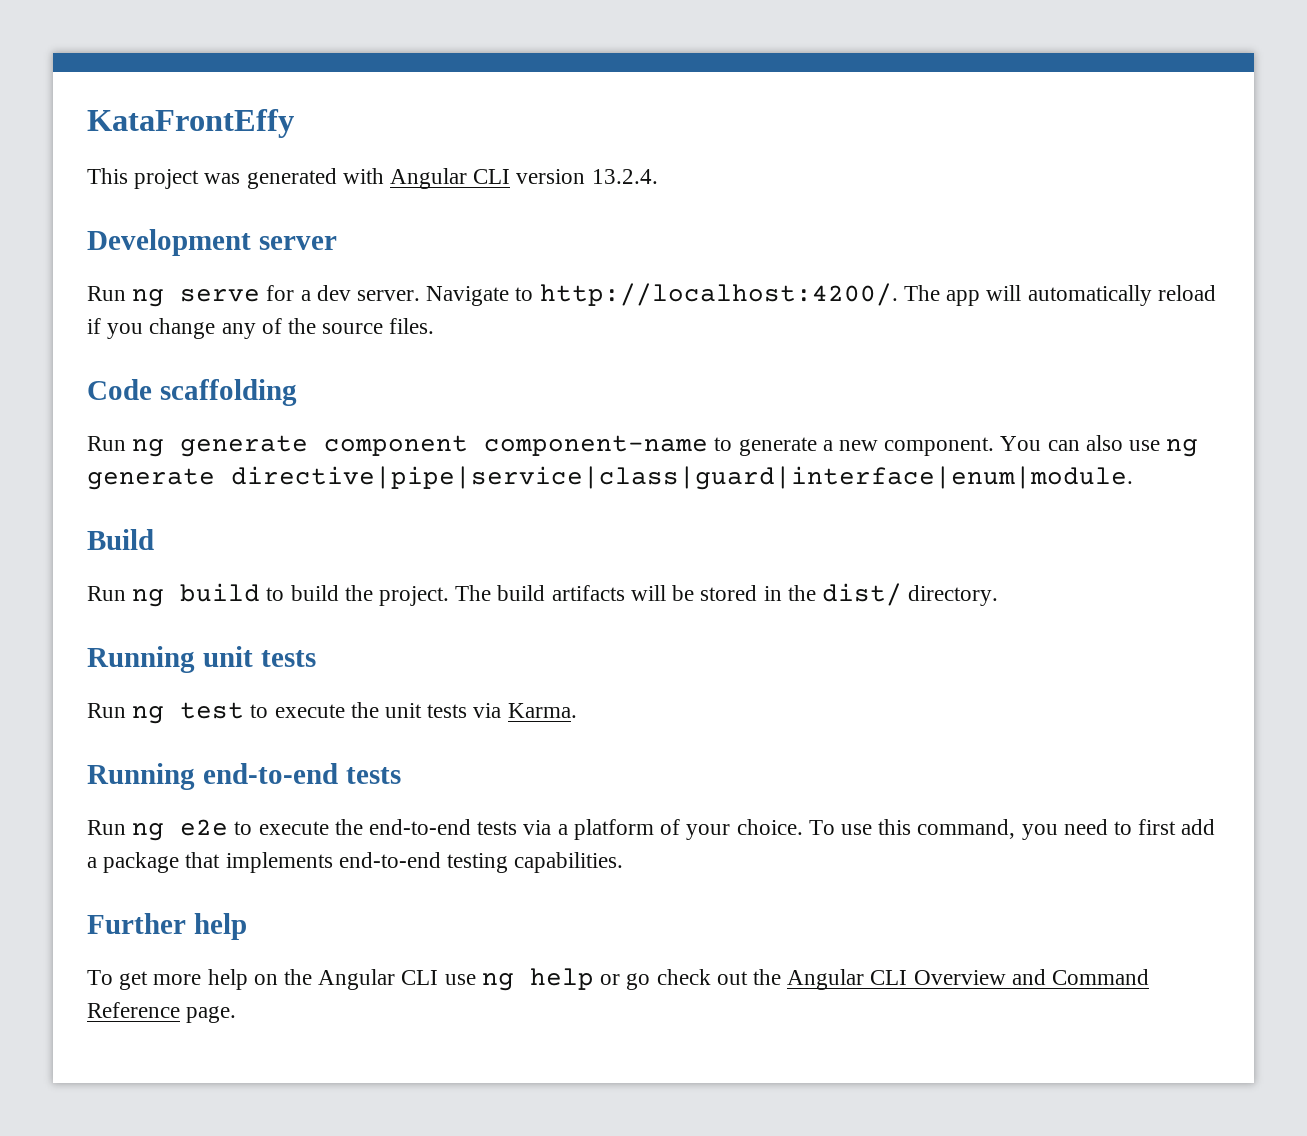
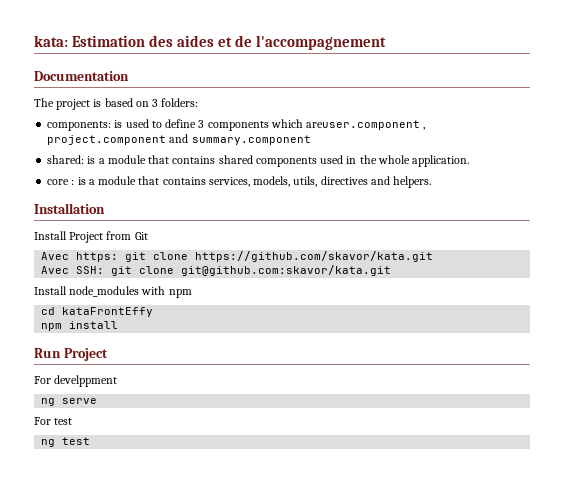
[87,109,294,138] [87,168,658,189] [87,229,337,256] [87,283,1216,307] [87,318,435,339] [87,379,297,406] [87,435,1199,457] [87,466,1133,490] [87,529,154,550] [87,583,999,607] [87,646,316,673] [87,702,577,724] [87,763,401,790] [87,819,1216,841] [87,852,624,873] [87,913,247,940] [87,968,1149,991] [87,1002,237,1023] KataFrontEffy // This project was generated with Angular CLI version 13.2.4. // Development server // Run ng serve for a dev server. Navigate to http://localhost:4200/. The app will automatically reload if you change any of the source files. // Code scaffolding // Run ng generate component component-name to generate a new component. You can also use ng generate directive|pipe|service|class|guard|interface|enum|module. // Build // Run ng build to build the project. The build artifacts will be stored in the dist/ directory. // Running unit tests // Run ng test to execute the unit tests via Karma. // Running end-to-end tests // Run ng e2e to execute the end-to-end tests via a platform of your choice. To use this command, you need to first add a package that implements end-to-end testing capabilities. // Further help // To get more help on the Angular CLI use ng help or go check out the Angular CLI Overview and Command Reference page. -> [34,35,387,50] [34,71,129,81] [34,98,199,110] [47,119,426,131] [47,134,311,145] [47,155,470,167] [47,176,432,188] [34,203,105,214] [34,231,148,243] [41,251,434,262] [41,265,392,276] [34,286,192,298] [41,307,154,317] [41,321,119,331] [34,348,108,361] [34,375,118,387] [41,398,98,406] [34,417,73,425] [41,437,91,447] kata: Estimation des aides et de l'accompagnement // Documentation // The project is based on 3 folders: // components: is used to define 3 components which areuser.component , project.component and summary.component // shared: is a module that contains shared components used in the whole application. // core : is a module that contains services, models, utils, directives and helpers. // Installation // Install Project from Git // Avec https: git clone https://github.com/skavor/kata.git // Avec SSH: git clone git@github.com:skavor/kata.git // Install node_modules with npm // cd kataFrontEffy // npm install // Run Project // For develppment // ng serve // For test // ng test

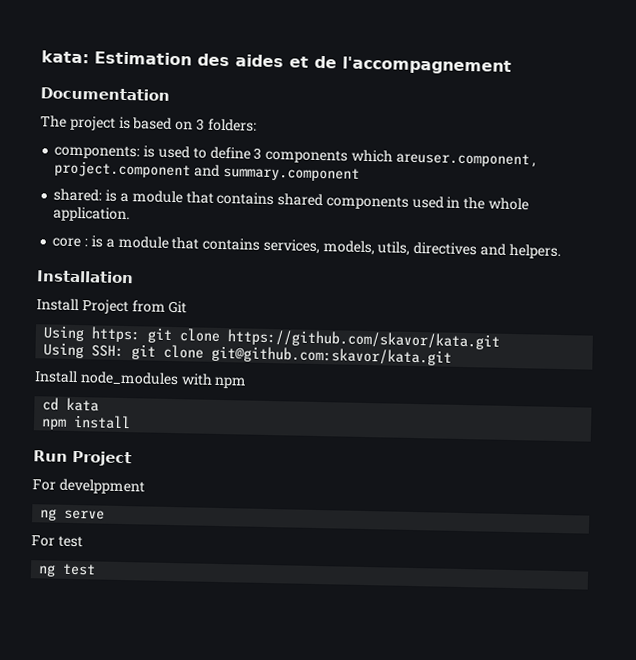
[41,252,70,260] Avec -> [43,325,86,342] Using
[41,266,70,274] Avec -> [43,342,85,359] Using
[62,307,154,317] kataFrontEffy -> [66,397,100,412] kata

